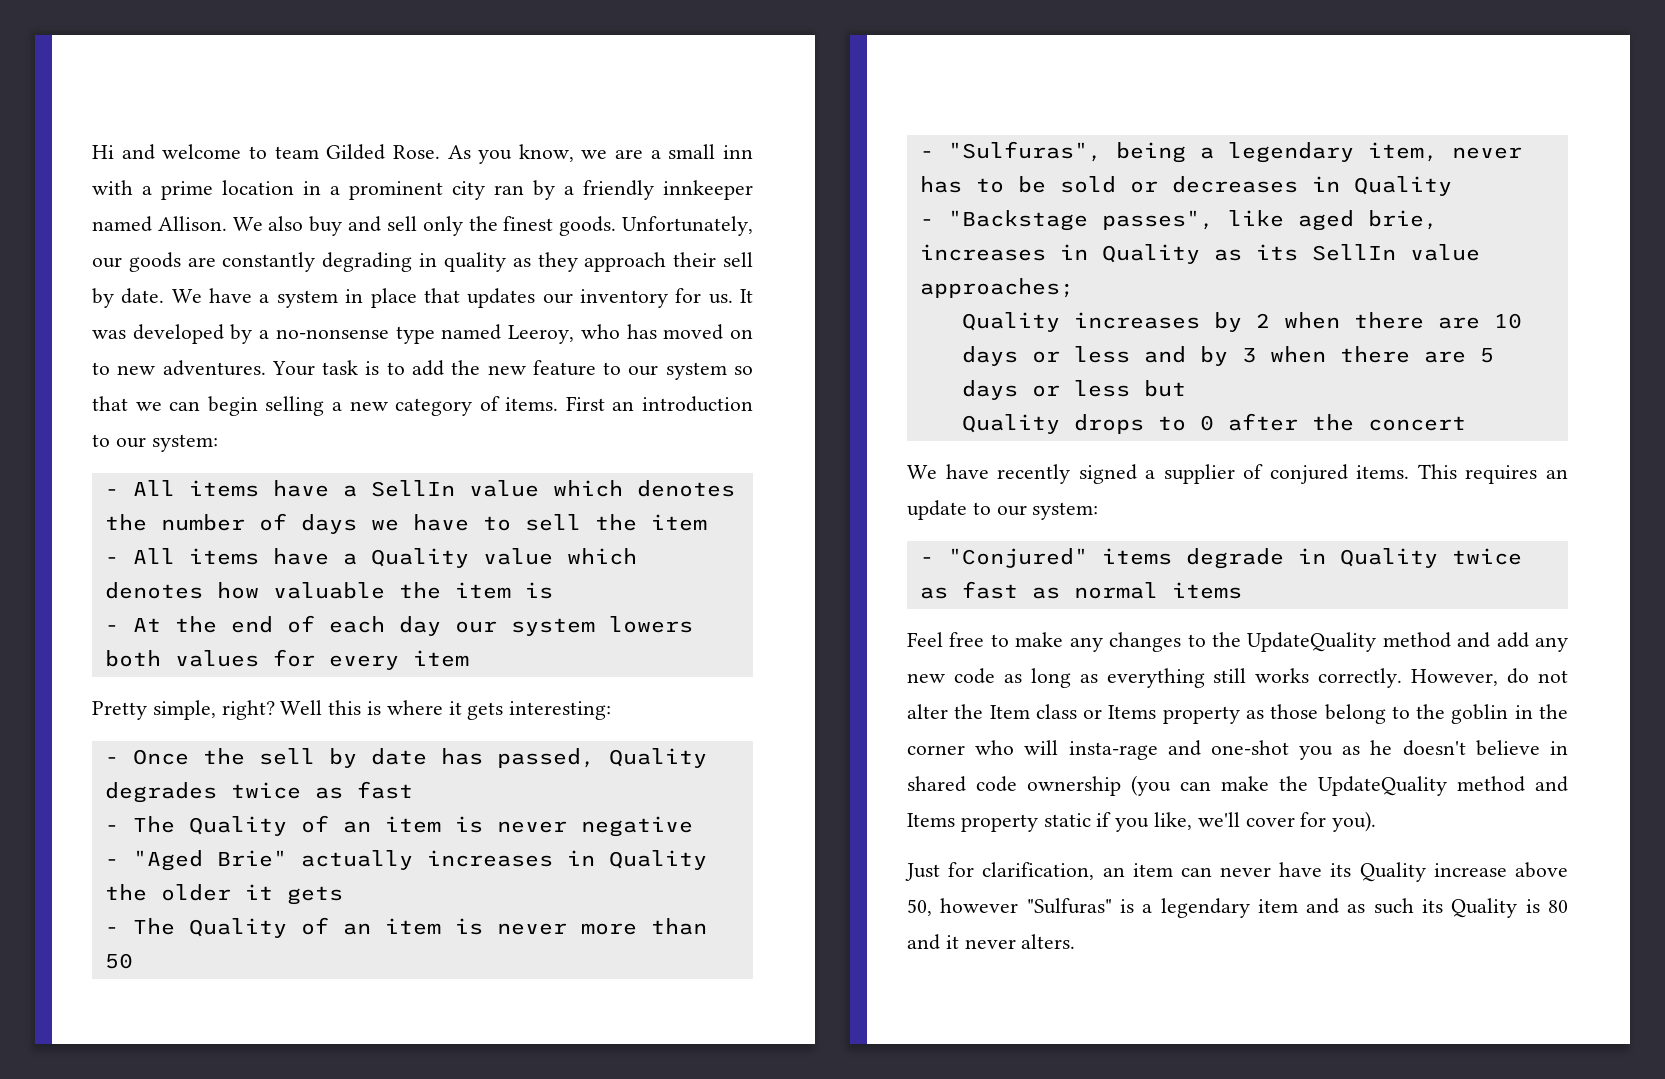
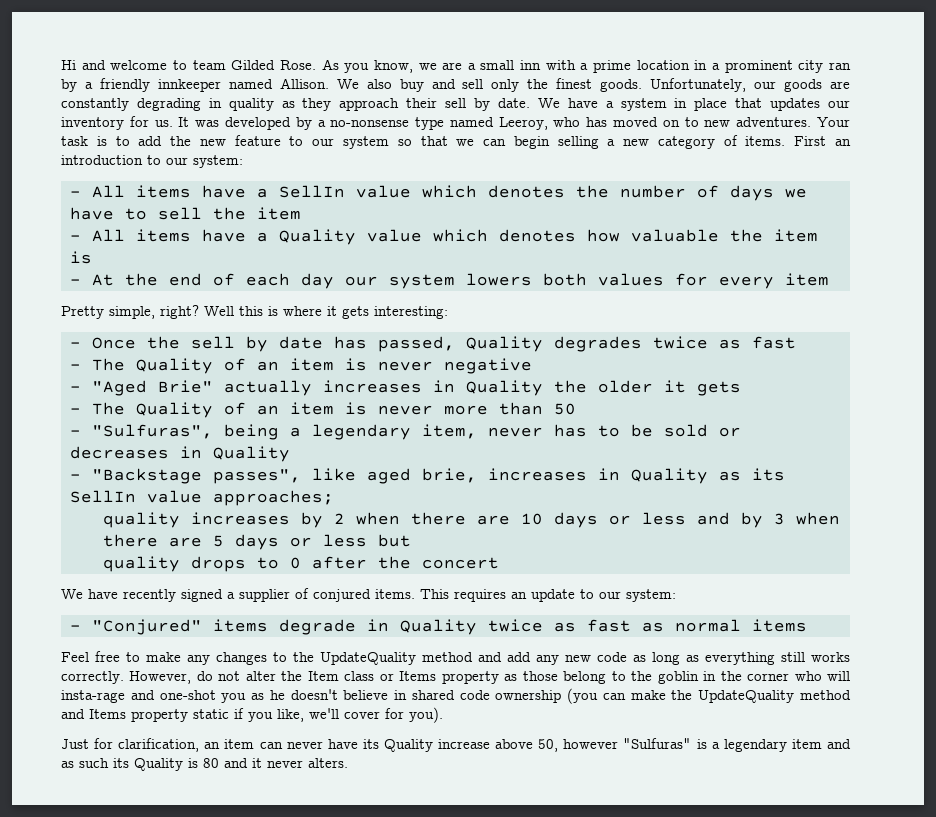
[961,312,1060,332] Quality -> [103,512,180,528] quality
[961,414,1060,434] Quality -> [103,556,180,572] quality

